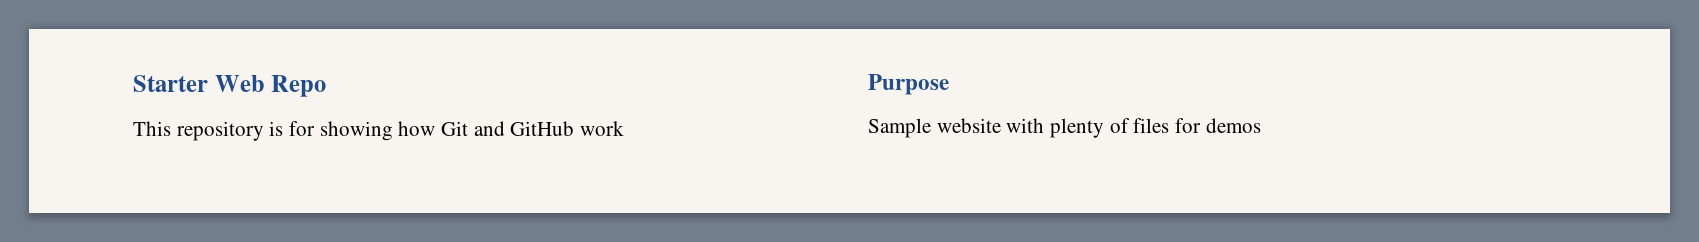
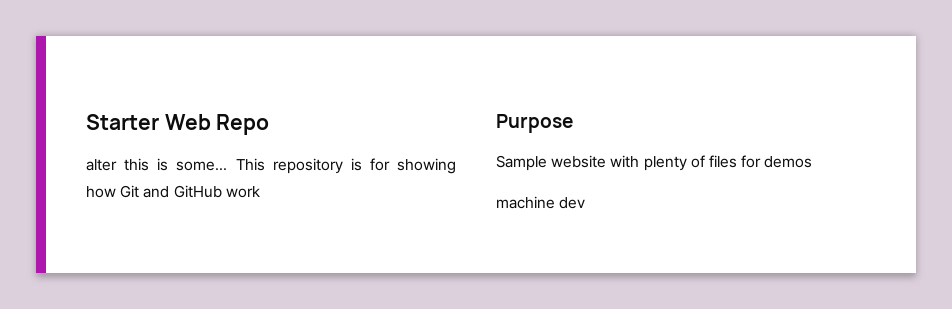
(327, 86) none -> [86,158,228,171] alter this is some...
(1261, 125) none -> [496,196,586,209] // machine dev

